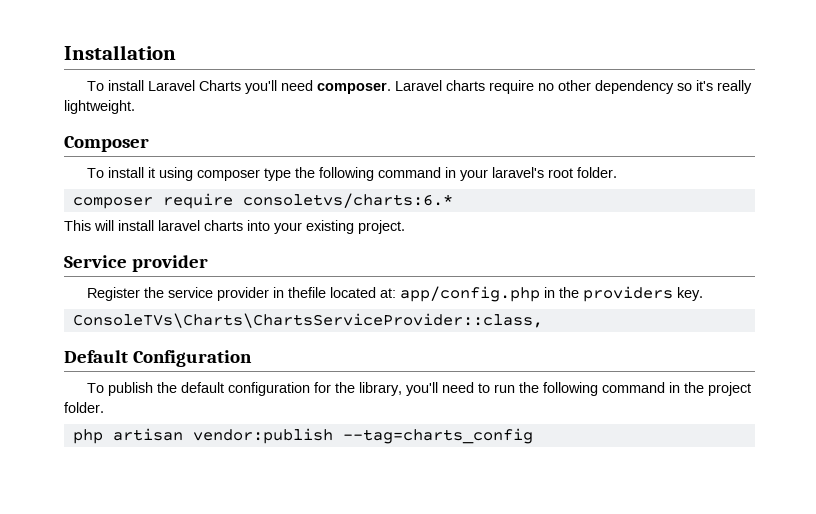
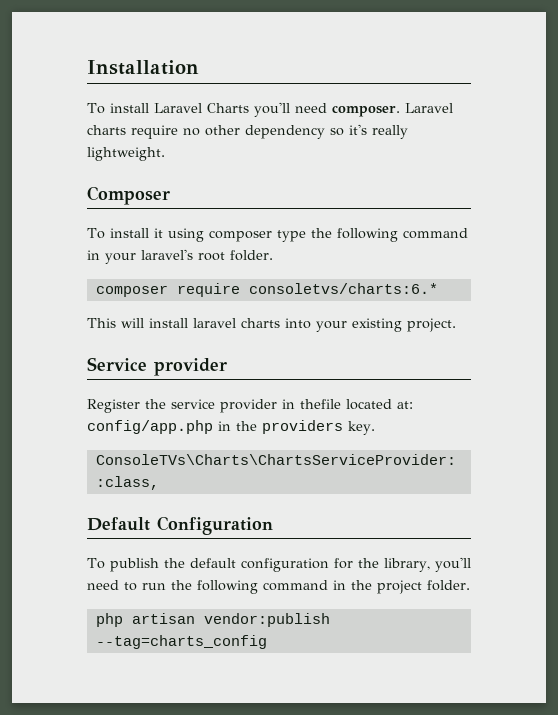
[399,286,540,302] app/config.php -> [87,420,213,434] config/app.php

